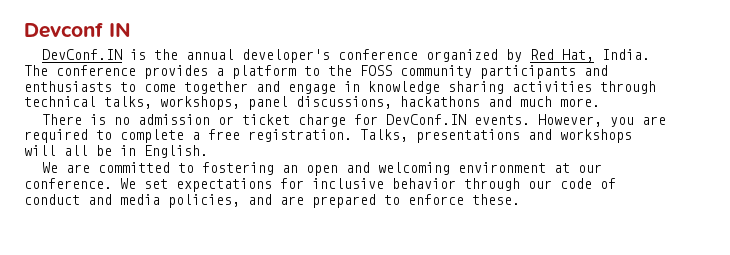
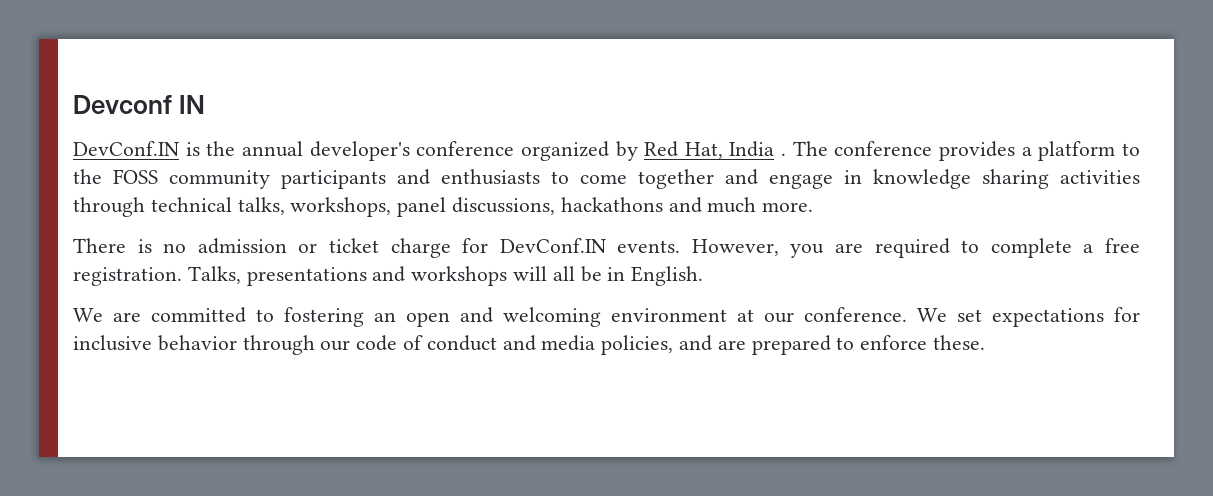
[601,49,650,60] India. -> [729,141,787,157] India .

